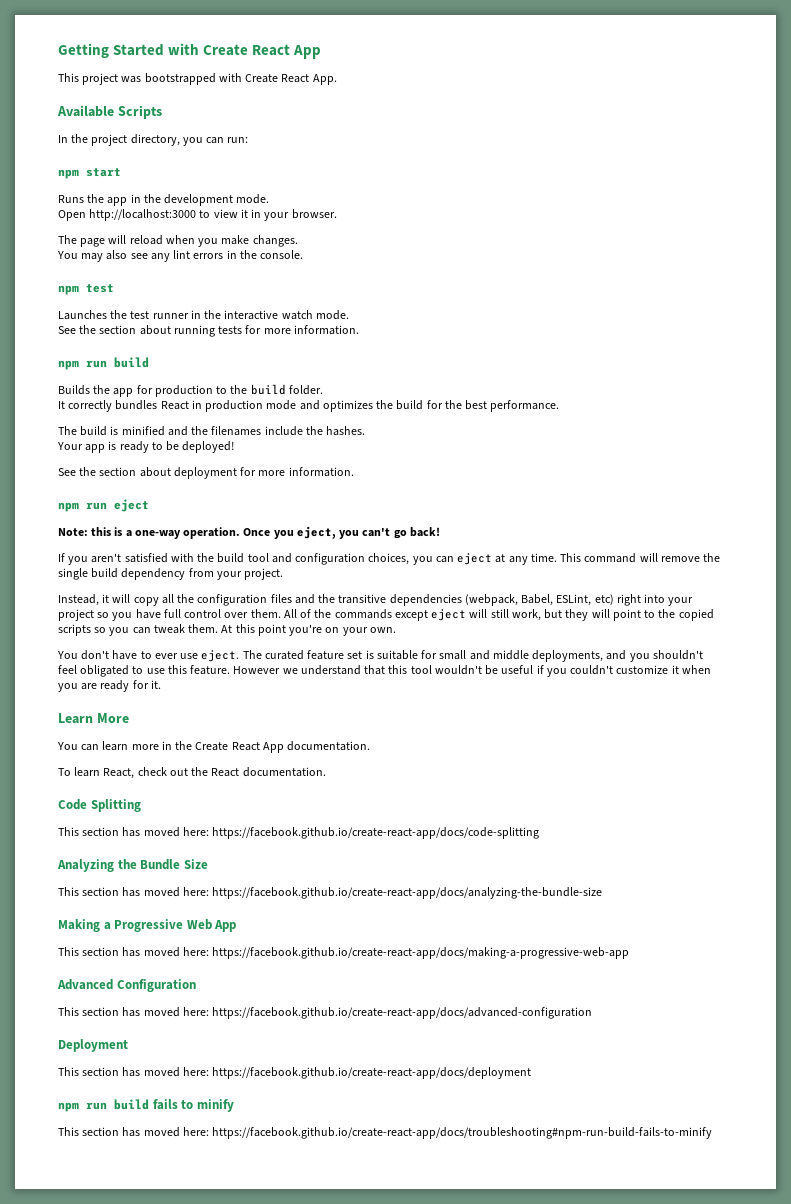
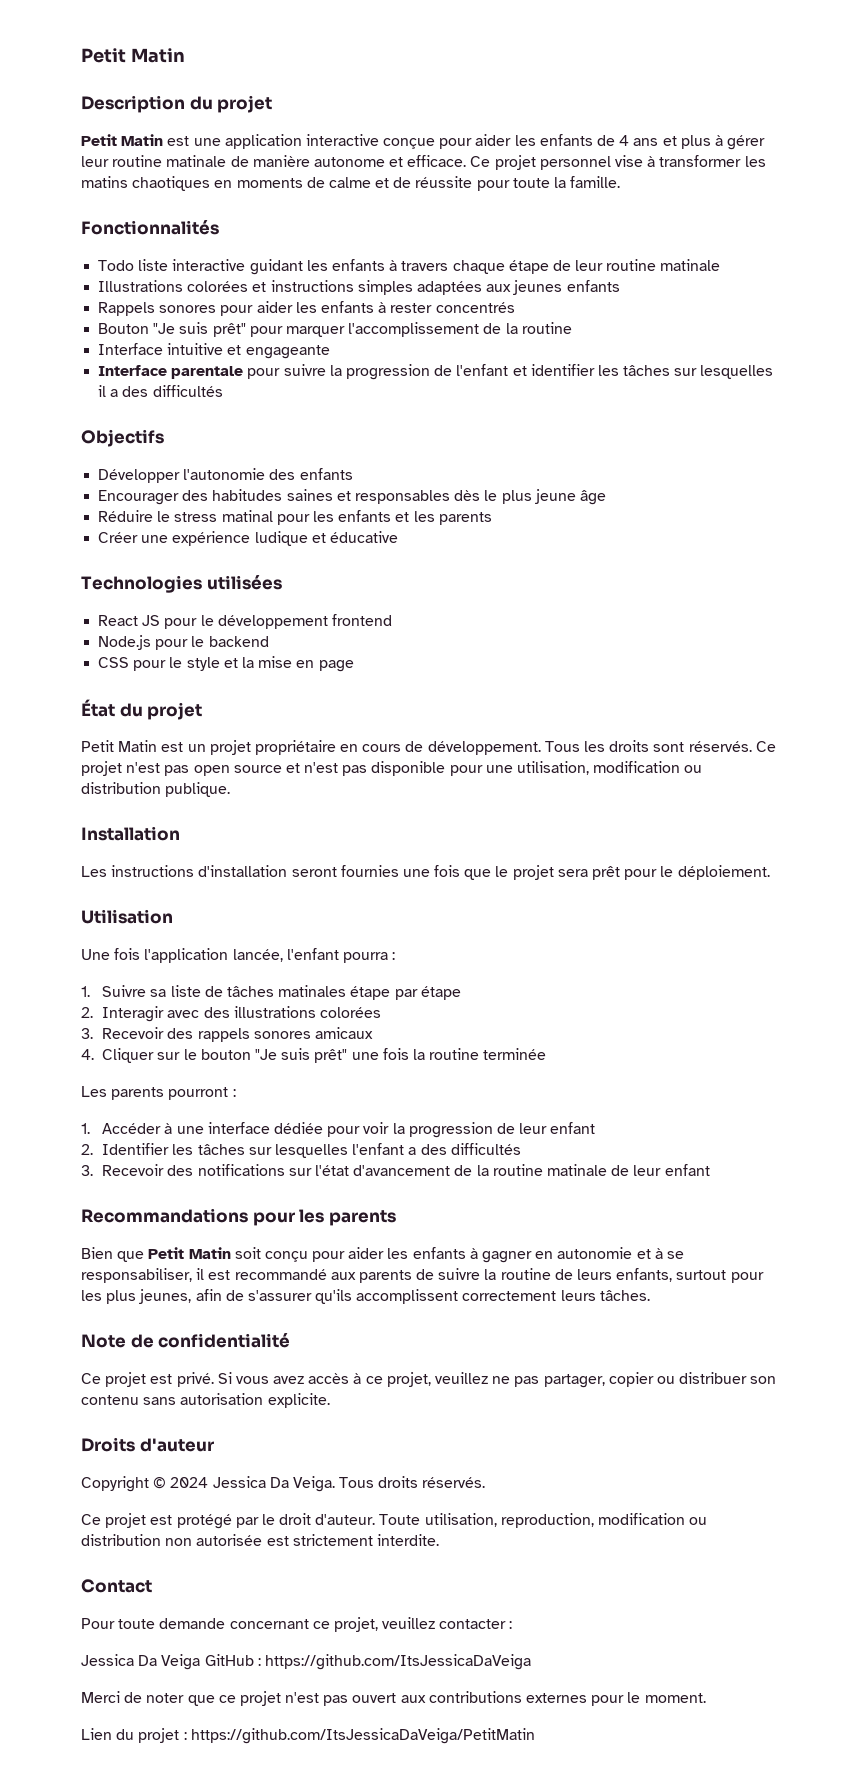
[58,43,322,59] [58,73,337,85] [57,105,162,119] [58,134,249,146] [58,168,121,179] [58,194,270,206] [58,209,337,221] [58,235,298,247] [57,250,304,262] [58,284,114,295] [58,310,349,320] [58,325,359,337] [58,357,149,370] [58,384,323,397] [58,400,560,412] [58,426,366,436] [57,441,235,453] [58,467,354,479] [58,499,149,512] [58,526,440,539] [58,553,721,565] [58,568,284,580] [58,594,694,606] [58,609,714,621] [58,624,396,636] [57,650,703,662] [58,665,711,677] [58,680,161,692] [58,713,129,724] [57,741,371,753] [58,767,326,779] [58,799,141,812] [58,827,540,839] [57,859,208,872] [58,887,603,899] [58,919,237,932] [58,947,630,959] [57,979,196,992] [58,1007,593,1019] [58,1039,128,1052] [58,1067,532,1079] [58,1099,234,1112] [58,1127,713,1139] Getting Started with Create React App // This project was bootstrapped with Create React App. // Available Scripts // In the project directory, you can run: // npm start // Runs the app in the development mode. // Open http://localhost:3000 to view it in your browser. // The page will reload when you make changes. // You may also see any lint errors in the console. // npm test // Launches the test runner in the interactive watch mode. // See the section about running tests for more information. // npm run build // Builds the app for production to the build folder. // It correctly bundles React in production mode and optimizes the build for the best performance. // The build is minified and the filenames include the hashes. // Your app is ready to be deployed! // See the section about deployment for more information. // npm run eject // Note: this is a one-way operation. Once you eject, you can't go back! // If you aren't satisfied with the build tool and configuration choices, you can eject at any time. This command will remove the single build dependency from your project. // Instead, it will copy all the configuration files and the transitive dependencies (webpack, Babel, ESLint, etc) right into your project so you have full control over them. All of the commands except eject will still work, but they will point to the copied scripts so you can tweak them. At this point you're on your own. // You don't have to ever use eject. The curated feature set is suitable for small and middle deployments, and you shouldn't feel obligated to use this feature. However we understand that this tool wouldn't be useful if you couldn't customize it when you are ready for it. // Learn More // You can learn more in the Create React App documentation. // To learn React, check out the React documentation. // Code Splitting // This section has moved here: https://facebook.github.io/create-react-app/docs/code-splitting // Analyzing the Bundle Size // This section has moved here: https://facebook.github.io/create-react-app/docs/analyzing-the-bundle-size // Making a Progressive Web App // This section has moved here: https://facebook.github.io/create-react-app/docs/making-a-progressive-web-app // Advanced Configuration // This section has moved here: https://facebook.github.io/create-react-app/docs/advanced-configuration // Deployment // This section has moved here: https://facebook.github.io/create-react-app/docs/deployment // npm run build fails to minify // This section has moved here: https://facebook.github.io/create-react-app/docs/troubleshooting#npm-run-build-fails-to-minify -> [81,48,185,63] [81,95,273,113] [81,134,766,150] [81,155,766,170] [81,176,621,191] [81,220,219,235] [98,259,721,275] [98,280,620,295] [98,301,515,316] [98,322,572,337] [98,343,330,359] [98,364,774,380] [98,385,223,397] [81,429,164,447] [98,468,353,483] [98,489,606,505] [98,510,492,525] [98,531,398,546] [81,575,282,593] [98,614,392,629] [98,635,269,650] [98,656,354,672] [81,699,203,720] [81,740,776,755] [81,761,703,776] [81,782,231,797] [81,826,180,841] [81,865,770,880] [81,909,173,924] [81,948,396,963] [81,985,461,1000] [81,1006,382,1022] [81,1027,374,1042] [81,1048,547,1063] [81,1086,236,1100] [81,1122,596,1138] [81,1143,521,1158] [81,1164,710,1176] [81,1208,396,1226] [81,1247,684,1263] [81,1268,764,1283] [81,1289,650,1304] [81,1333,291,1348] [81,1372,777,1388] [81,1393,330,1408] [81,1437,214,1452] [81,1476,486,1492] [81,1513,708,1529] [81,1534,439,1546] [81,1579,152,1593] [81,1617,513,1632] [81,1654,531,1670] [81,1691,706,1706] [81,1728,535,1744] Petit Matin // Description du projet // Petit Matin est une application interactive conçue pour aider les enfants de 4 ans et plus à gérer leur routine matinale de manière autonome et efficace. Ce projet personnel vise à transformer les matins chaotiques en moments de calme et de réussite pour toute la famille. // Fonctionnalités // Todo liste interactive guidant les enfants à travers chaque étape de leur routine matinale // Illustrations colorées et instructions simples adaptées aux jeunes enfants // Rappels sonores pour aider les enfants à rester concentrés // Bouton "Je suis prêt" pour marquer l'accomplissement de la routine // Interface intuitive et engageante // Interface parentale pour suivre la progression de l'enfant et identifier les tâches sur lesquelles il a des difficultés // Objectifs // Développer l'autonomie des enfants // Encourager des habitudes saines et responsables dès le plus jeune âge // Réduire le stress matinal pour les enfants et les parents // Créer une expérience ludique et éducative // Technologies utilisées // React JS pour le développement frontend // Node.js pour le backend // CSS pour le style et la mise en page // État du projet // Petit Matin est un projet propriétaire en cours de développement. Tous les droits sont réservés. Ce projet n'est pas open source et n'est pas disponible pour une utilisation, modification ou distribution publique. // Installation // Les instructions d'installation seront fournies une fois que le projet sera prêt pour le déploiement. // Utilisation // Une fois l'application lancée, l'enfant pourra : // 1. Suivre sa liste de tâches matinales étape par étape // 2. Interagir avec des illustrations colorées // 3. Recevoir des rappels sonores amicaux // 4. Cliquer sur le bouton "Je suis prêt" une fois la routine terminée // Les parents pourront : // 1. Accéder à une interface dédiée pour voir la progression de leur enfant // 2. Identifier les tâches sur lesquelles l'enfant a des difficultés // 3. Recevoir des notifications sur l'état d'avancement de la routine matinale de leur enfant // Recommandations pour les parents // Bien que Petit Matin soit conçu pour aider les enfants à gagner en autonomie et à se responsabiliser, il est recommandé aux parents de suivre la routine de leurs enfants, surtout pour les plus jeunes, afin de s'assurer qu'ils accomplissent correctement leurs tâches. // Note de confidentialité // Ce projet est privé. Si vous avez accès à ce projet, veuillez ne pas partager, copier ou distribuer son contenu sans autorisation explicite. // Droits d'auteur // Copyright © 2024 Jessica Da Veiga. Tous droits réservés. // Ce projet est protégé par le droit d'auteur. Toute utilisation, reproduction, modification ou distribution non autorisée est strictement interdite. // Contact // Pour toute demande concernant ce projet, veuillez contacter : // Jessica Da Veiga GitHub : https://github.com/ItsJessicaDaVeiga // Merci de noter que ce projet n'est pas ouvert aux contributions externes pour le moment. // Lien du projet : https://github.com/ItsJessicaDaVeiga/PetitMatin

